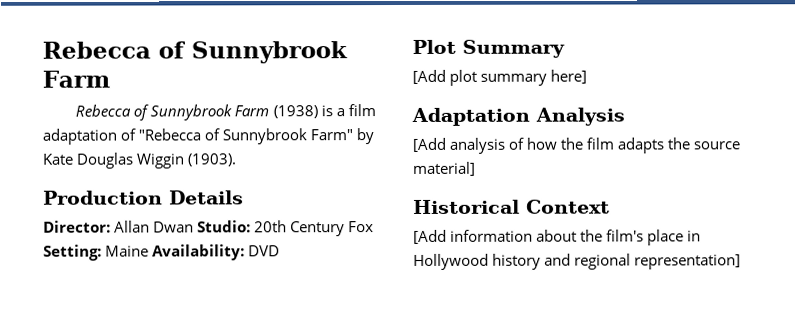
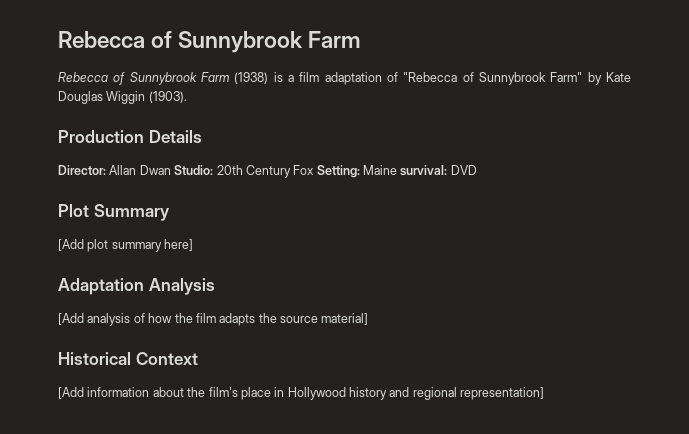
[152,244,246,261] Availability: -> [400,165,448,176] survival:

